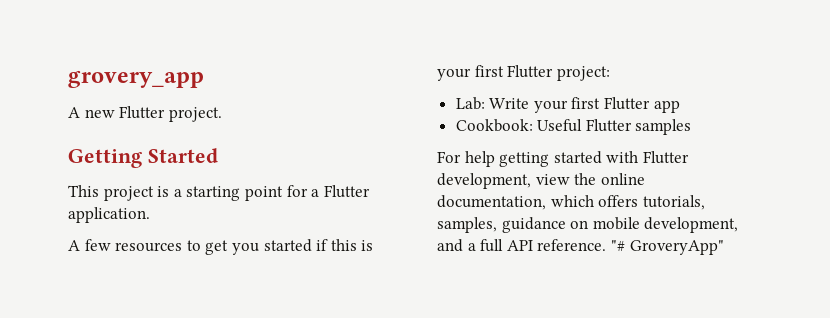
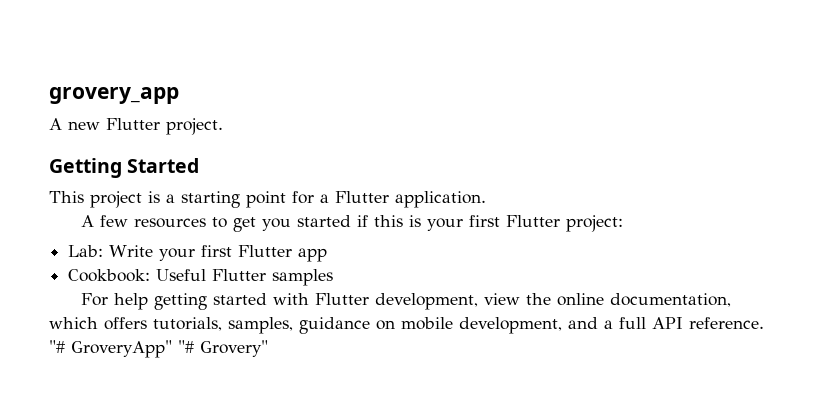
(724, 247) none -> [178,340,268,357] "# Grovery"

